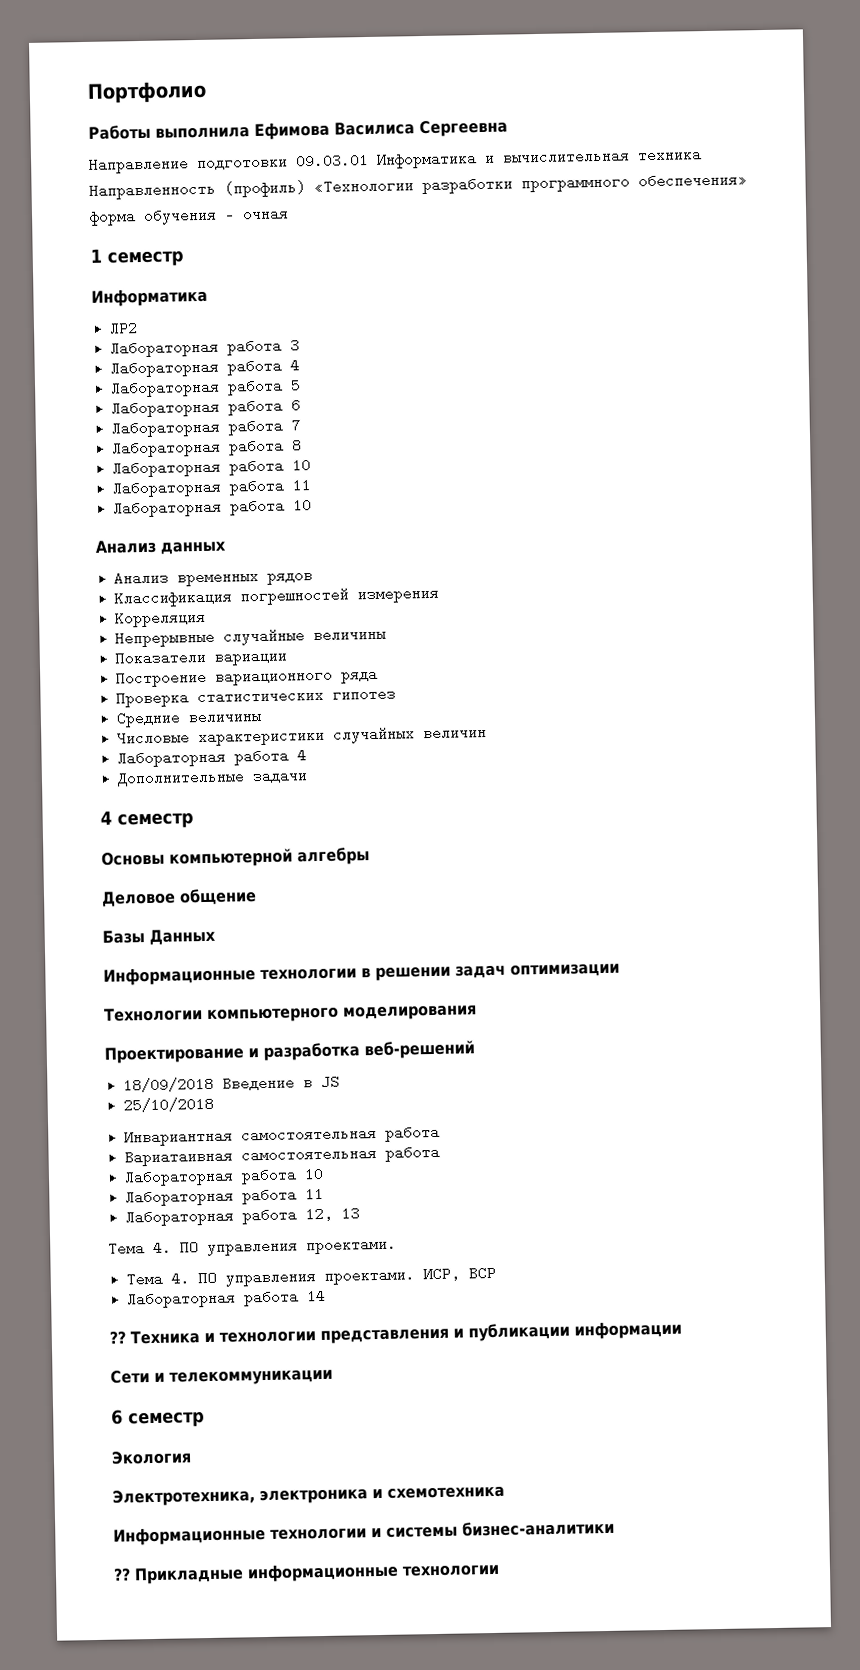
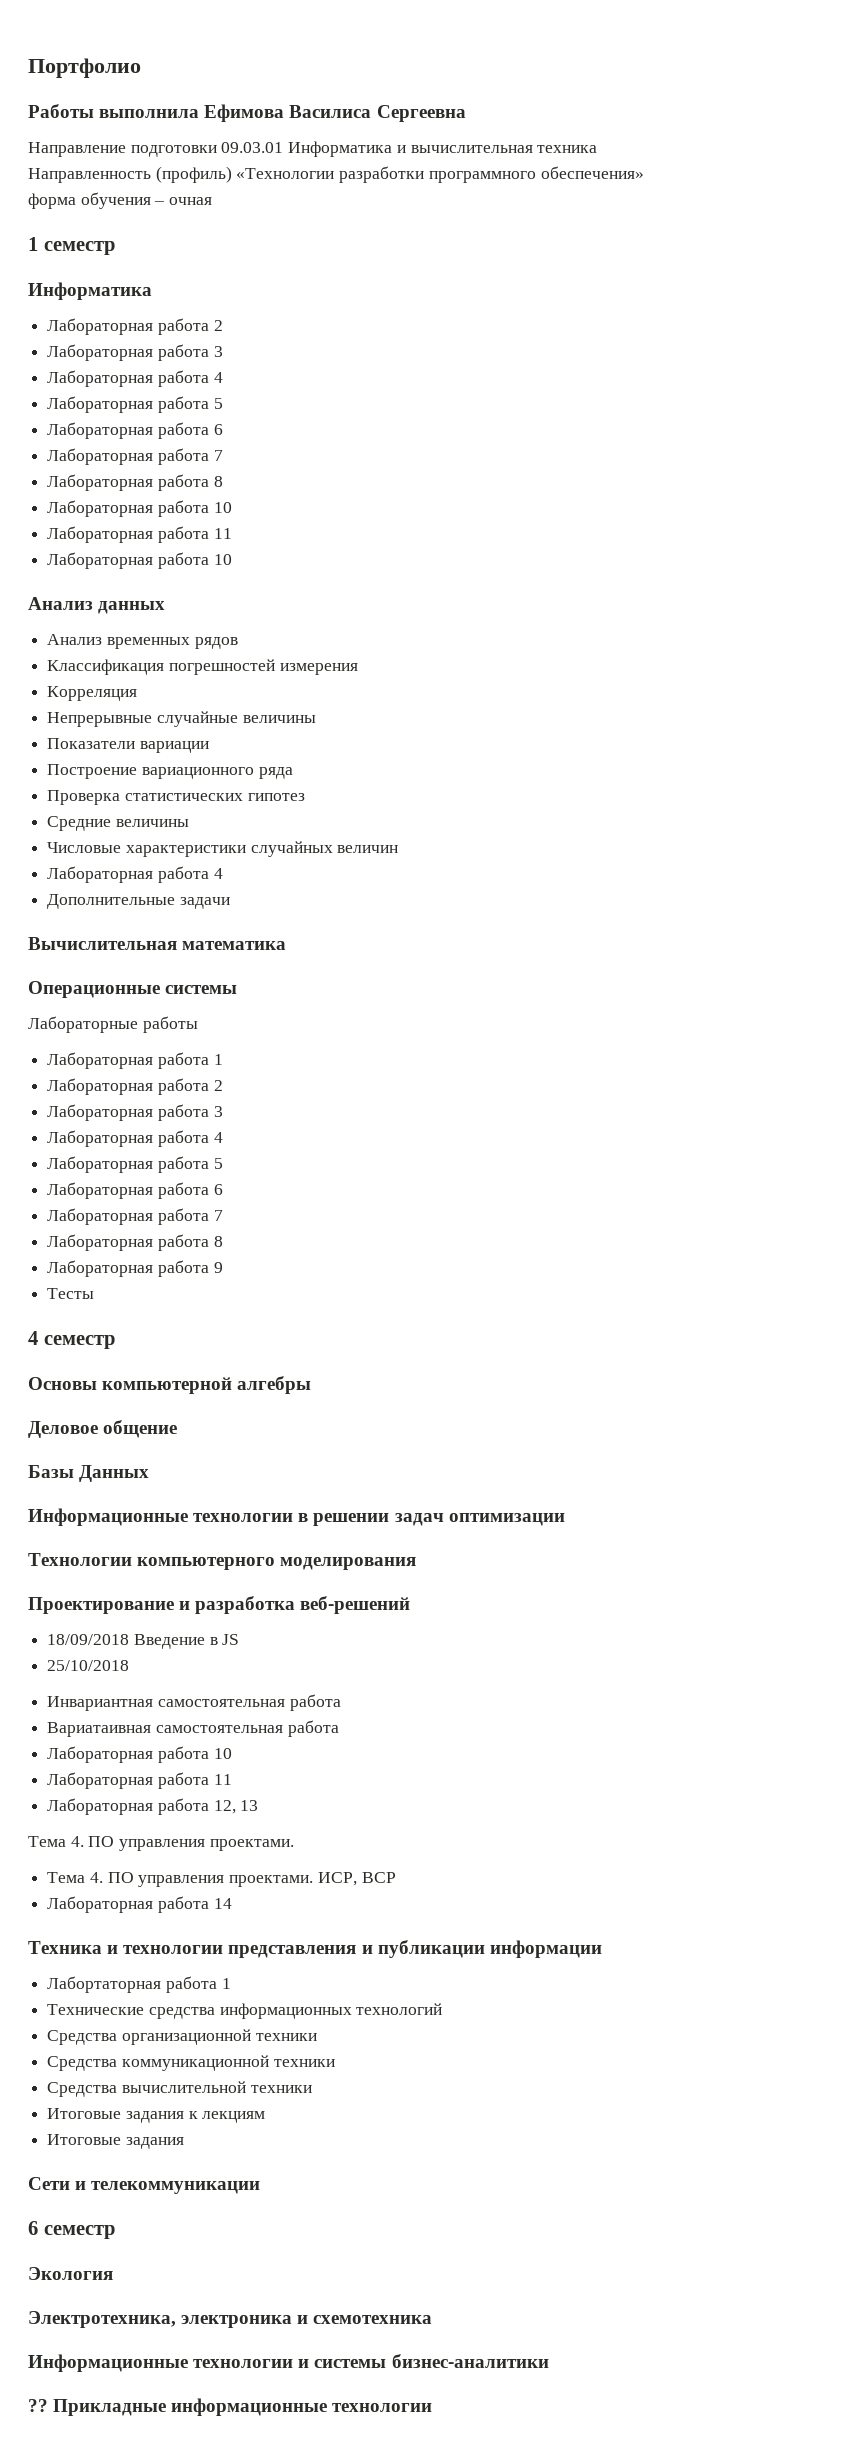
[109,319,139,337] ЛР2 -> [47,318,223,335] Лабораторная работа 2
(309, 775) none -> [28,937,287,950] [28,981,238,998] [28,1016,198,1033] [47,1052,223,1069] [47,1078,223,1095] [47,1104,223,1121] [47,1130,223,1147] [47,1156,223,1173] [47,1182,223,1199] [47,1208,223,1225] [47,1234,223,1251] [47,1260,223,1277] [47,1288,95,1299] // Вычислительная математика // Операционные системы // Лабораторные работы // Лабораторная работа 1 // Лабораторная работа 2 // Лабораторная работа 3 // Лабораторная работа 4 // Лабораторная работа 5 // Лабораторная работа 6 // Лабораторная работа 7 // Лабораторная работа 8 // Лабораторная работа 9 // Тесты
[109,1331,126,1344] ?? -> (232, 1903) none
(682, 1330) none -> [47,1976,231,1993] [47,2003,443,2019] [47,2029,317,2045] [47,2055,335,2071] [47,2081,312,2097] [47,2108,266,2123] [47,2134,184,2149] // Лабортаторная работа 1 // Технические средства информационных технологий // Средства организационной техники // Средства коммуникационной техники // Средства вычислительной техники // Итоговые задания к лекциям // Итоговые задания

